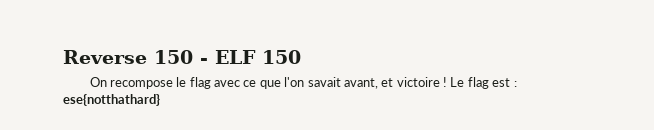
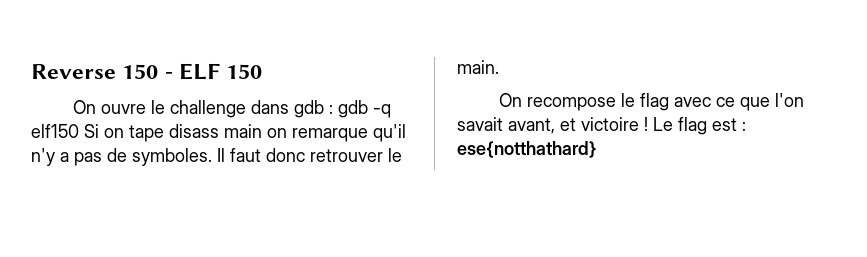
(301, 57) none -> [72,100,391,118] [31,124,406,142] [31,148,402,166] [457,60,499,74] // On ouvre le challenge dans gdb : gdb -q elf150 Si on tape disass main on remarque qu'il n'y a pas de symboles. Il faut donc retrouver le main.

